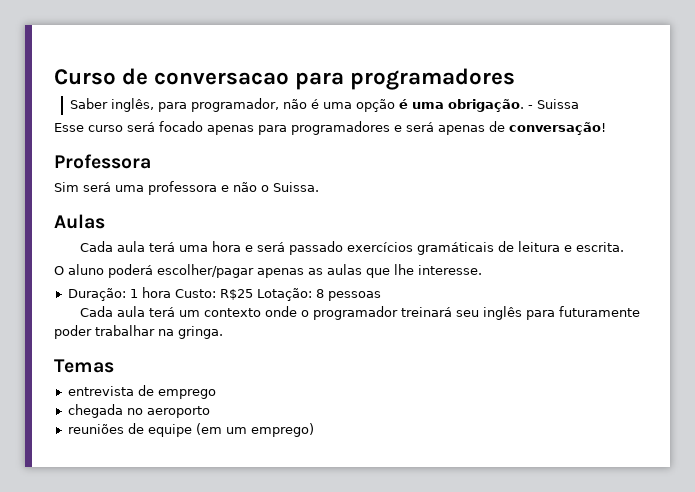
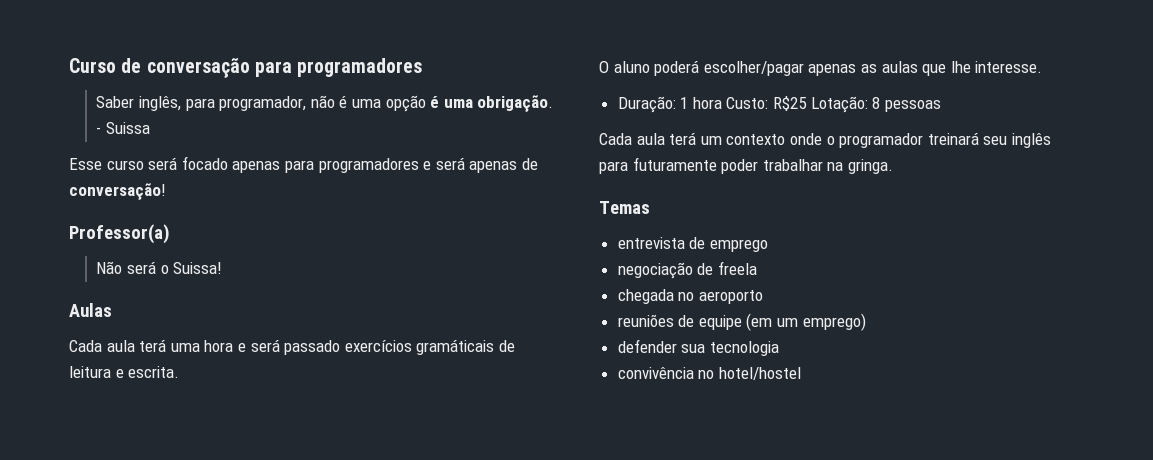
[154,72,290,85] conversacao -> [146,58,250,78] conversação
[54,154,151,169] [54,181,319,195] Professora // Sim será uma professora e não o Suissa. -> [69,224,170,244] [96,261,223,274] Professor(a) // Não será o Suissa!
(216, 394) none -> [617,261,757,279] // negociação de freela
(314, 430) none -> [617,339,779,356] [617,367,801,380] // defender sua tecnologia // convivência no hotel/hostel

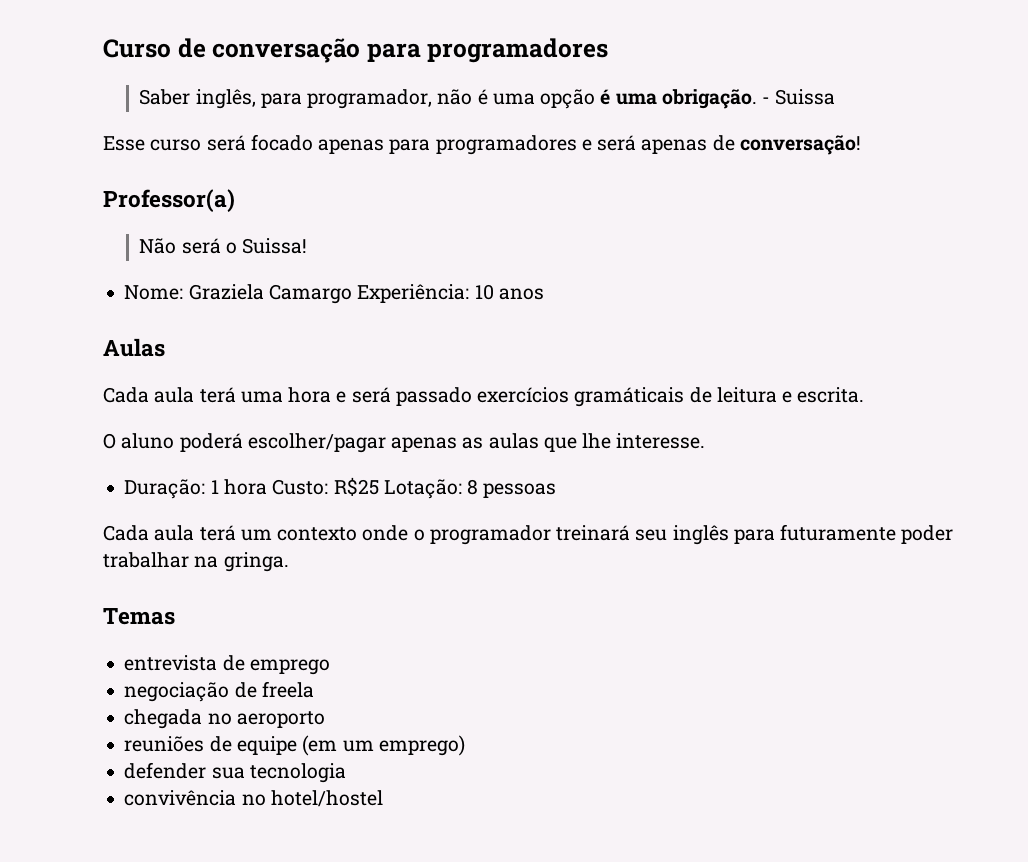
(223, 268) none -> [124,284,544,304] // Nome: Graziela Camargo Experiência: 10 anos

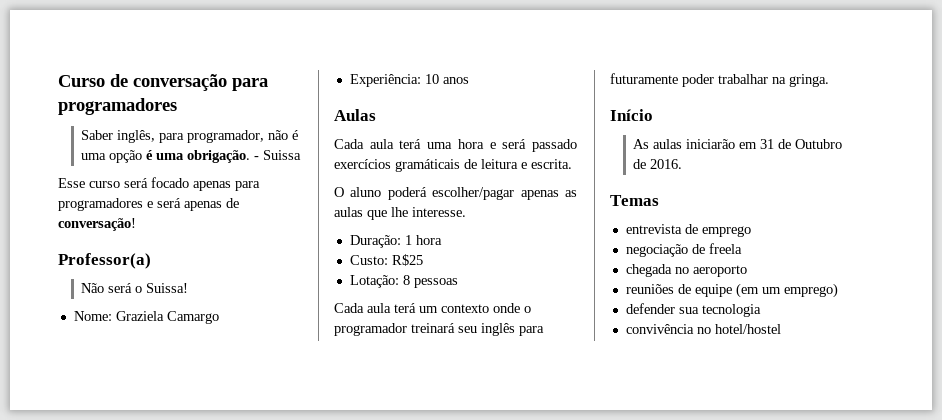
(352, 294) none -> (219, 317) //
(267, 487) none -> (442, 240) //
(379, 486) none -> (423, 260) //
(289, 562) none -> [610,109,653,121] [633,139,843,149] [633,159,683,169] // Início // As aulas iniciarão em 31 de Outubro de 2016.

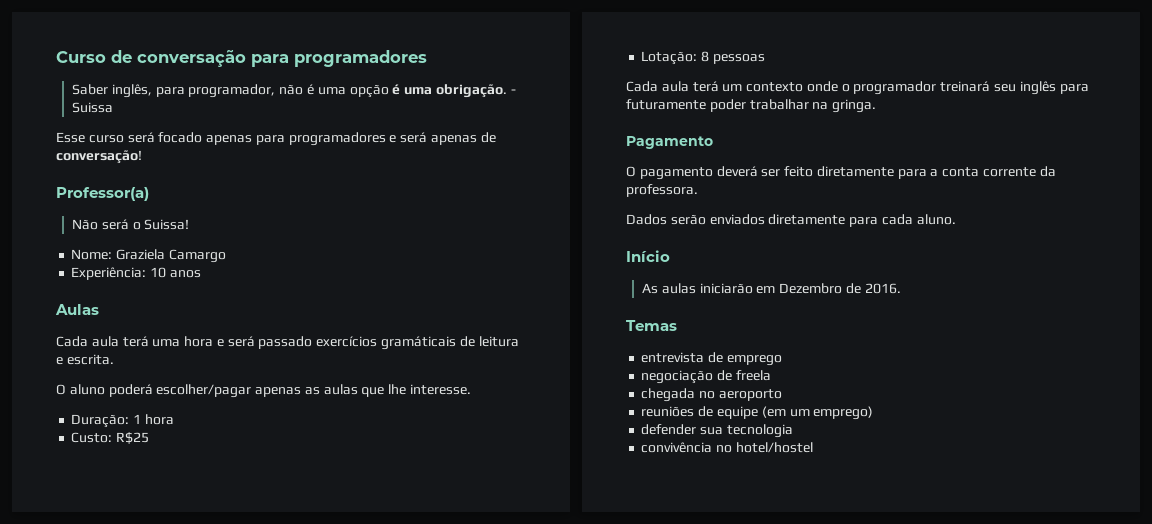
(829, 80) none -> [626,136,713,149] [626,166,1056,180] [626,184,698,197] [626,214,956,227] // Pagamento // O pagamento deverá ser feito diretamente para a conta corrente da professora. // Dados serão enviados diretamente para cada aluno.
[760,139,843,149] 31 de Outubro -> [779,283,843,294] Dezembro

